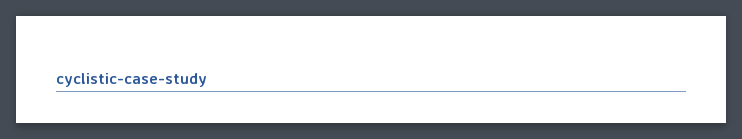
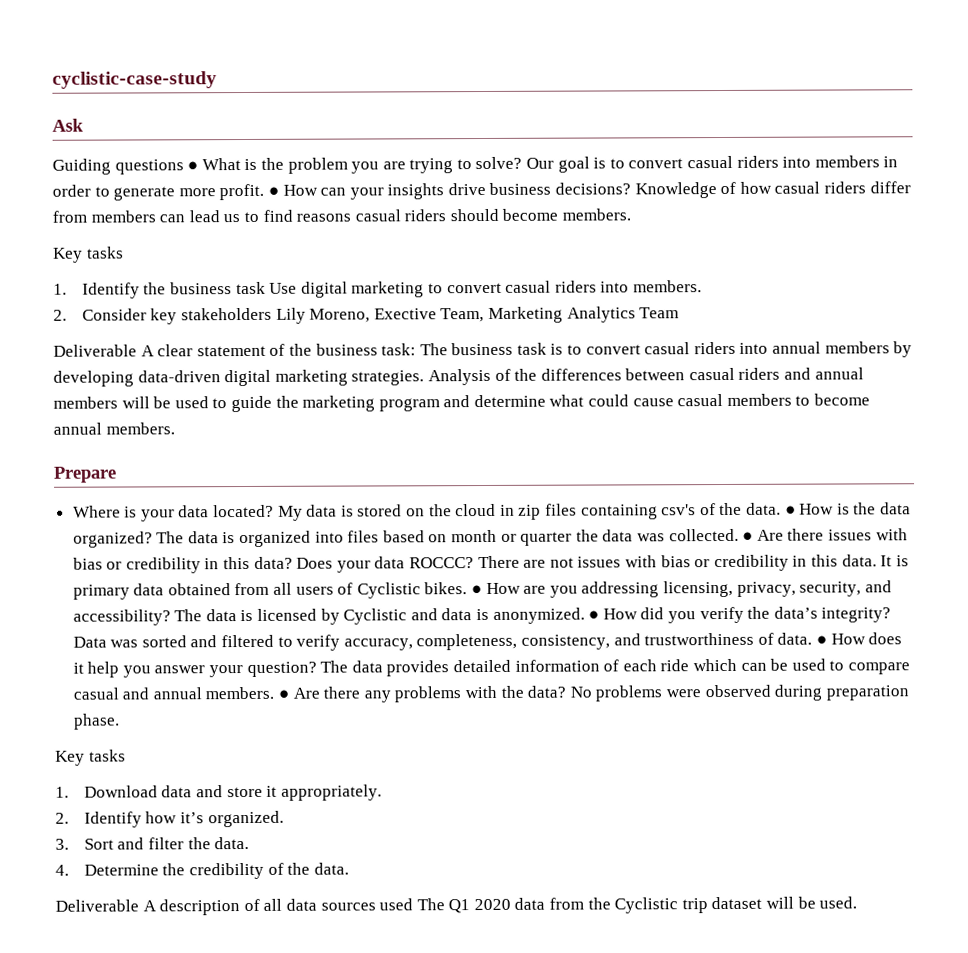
(207, 80) none -> [52,118,84,132] [52,155,899,175] [52,181,911,201] [52,208,632,223] [53,246,124,263] [53,280,702,299] [53,306,680,325] [53,341,913,358] [53,367,864,387] [53,393,871,413] [53,422,175,435] [53,466,117,483] [72,502,911,522] [72,528,908,548] [72,554,909,574] [72,580,892,600] [72,606,892,626] [72,632,903,651] [72,658,910,678] [72,684,909,703] [72,713,120,730] [55,749,126,766] [55,784,382,801] [55,810,284,828] [55,836,250,850] [55,862,349,880] [55,896,858,916] // Ask // Guiding questions ● What is the problem you are trying to solve? Our goal is to convert casual riders into members in order to generate more profit. ● How can your insights drive business decisions? Knowledge of how casual riders differ from members can lead us to find reasons casual riders should become members. // Key tasks // 1. Identify the business task Use digital marketing to convert casual riders into members. // 2. Consider key stakeholders Lily Moreno, Exective Team, Marketing Analytics Team // Deliverable A clear statement of the business task: The business task is to convert casual riders into annual members by developing data-driven digital marketing strategies. Analysis of the differences between casual riders and annual members will be used to guide the marketing program and determine what could cause casual members to become annual members. // Prepare // Where is your data located? My data is stored on the cloud in zip files containing csv's of the data. ● How is the data organized? The data is organized into files based on month or quarter the data was collected. ● Are there issues with bias or credibility in this data? Does your data ROCCC? There are not issues with bias or credibility in this data. It is primary data obtained from all users of Cyclistic bikes. ● How are you addressing licensing, privacy, security, and accessibility? The data is licensed by Cyclistic and data is anonymized. ● How did you verify the data’s integrity? Data was sorted and filtered to verify accuracy, completeness, consistency, and trustworthiness of data. ● How does it help you answer your question? The data provides detailed information of each ride which can be used to compare casual and annual members. ● Are there any problems with the data? No problems were observed during preparation phase. // Key tasks // 1. Download data and store it appropriately. // 2. Identify how it’s organized. // 3. Sort and filter the data. // 4. Determine the credibility of the data. // Deliverable A description of all data sources used The Q1 2020 data from the Cyclistic trip dataset will be used.

